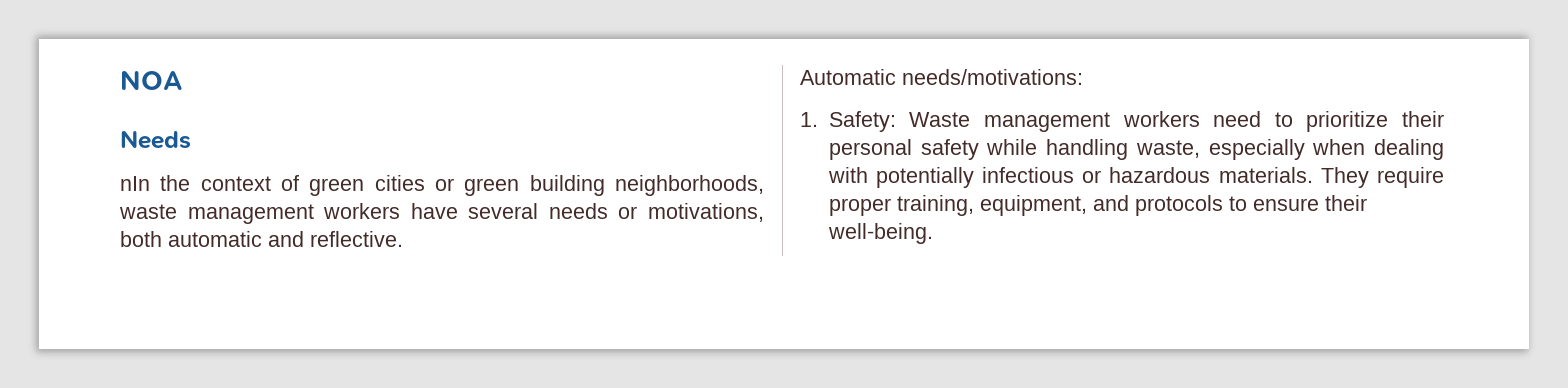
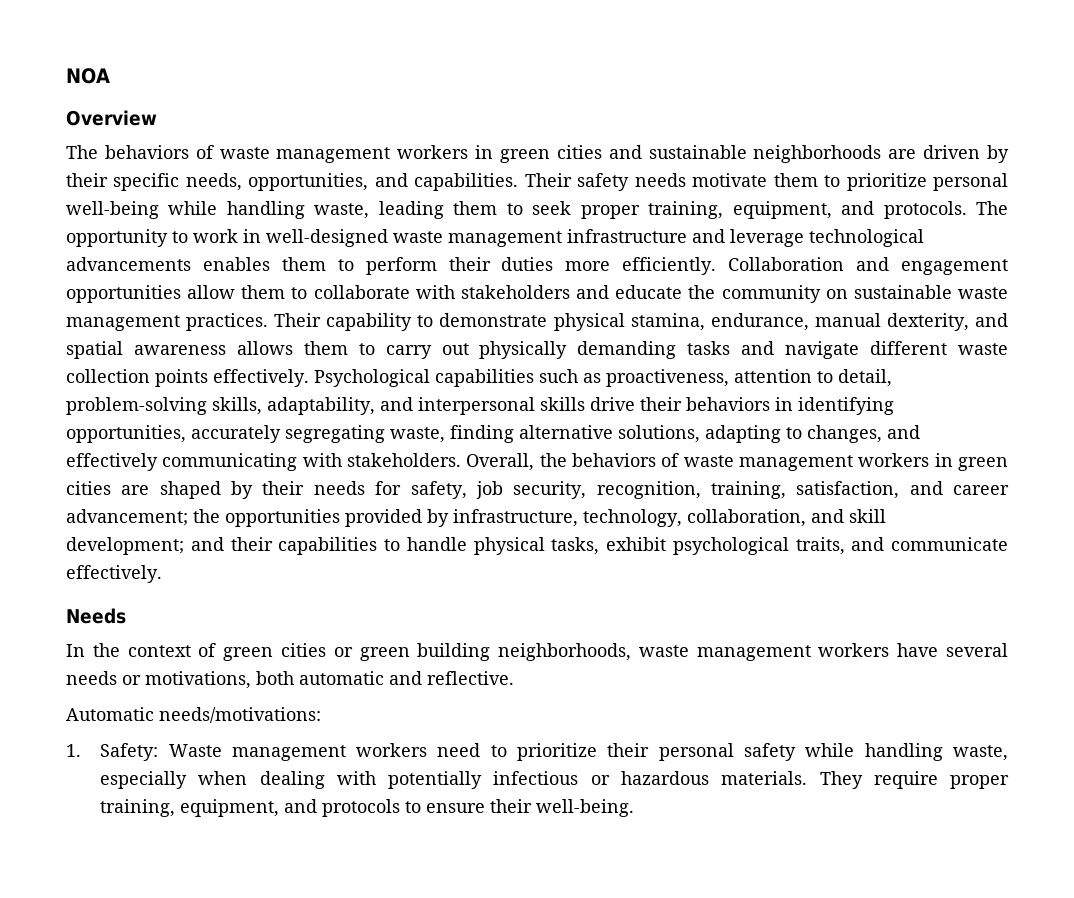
(183, 80) none -> [66,110,157,126] [66,145,1010,163] [66,173,1008,191] [66,201,1008,219] [66,229,924,247] [66,257,1008,275] [66,285,1009,303] [66,313,1009,331] [66,341,1008,359] [66,369,892,387] [66,397,894,415] [66,425,920,443] [66,453,1009,471] [66,481,1010,499] [66,509,886,527] [66,537,1008,555] [66,565,162,583] // Overview // The behaviors of waste management workers in green cities and sustainable neighborhoods are driven by their specific needs, opportunities, and capabilities. Their safety needs motivate them to prioritize personal well-being while handling waste, leading them to seek proper training, equipment, and protocols. The opportunity to work in well-designed waste management infrastructure and leverage technological advancements enables them to perform their duties more efficiently. Collaboration and engagement opportunities allow them to collaborate with stakeholders and educate the community on sustainable waste management practices. Their capability to demonstrate physical stamina, endurance, manual dexterity, and spatial awareness allows them to carry out physically demanding tasks and navigate different waste collection points effectively. Psychological capabilities such as proactiveness, attention to detail, problem-solving skills, adaptability, and interpersonal skills drive their behaviors in identifying opportunities, accurately segregating waste, finding alternative solutions, adapting to changes, and effectively communicating with stakeholders. Overall, the behaviors of waste management workers in green cities are shaped by their needs for safety, job security, recognition, training, satisfaction, and career advancement; the opportunities provided by infrastructure, technology, collaboration, and skill development; and their capabilities to handle physical tasks, exhibit psychological traits, and communicate effectively.
[120,176,150,191] nIn -> [66,644,85,657] In

